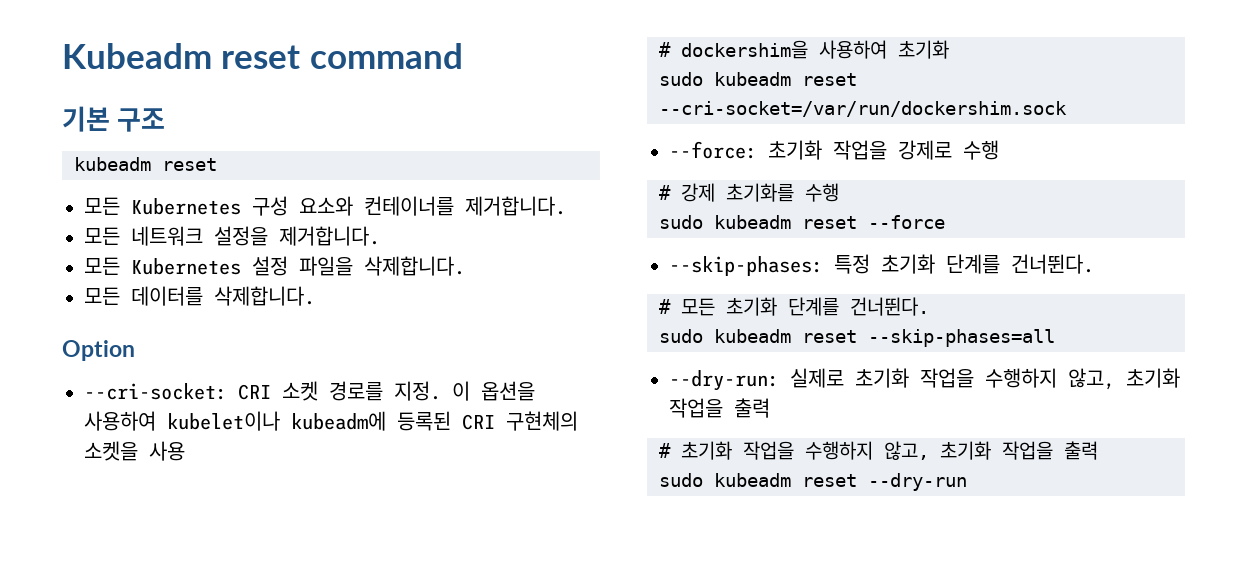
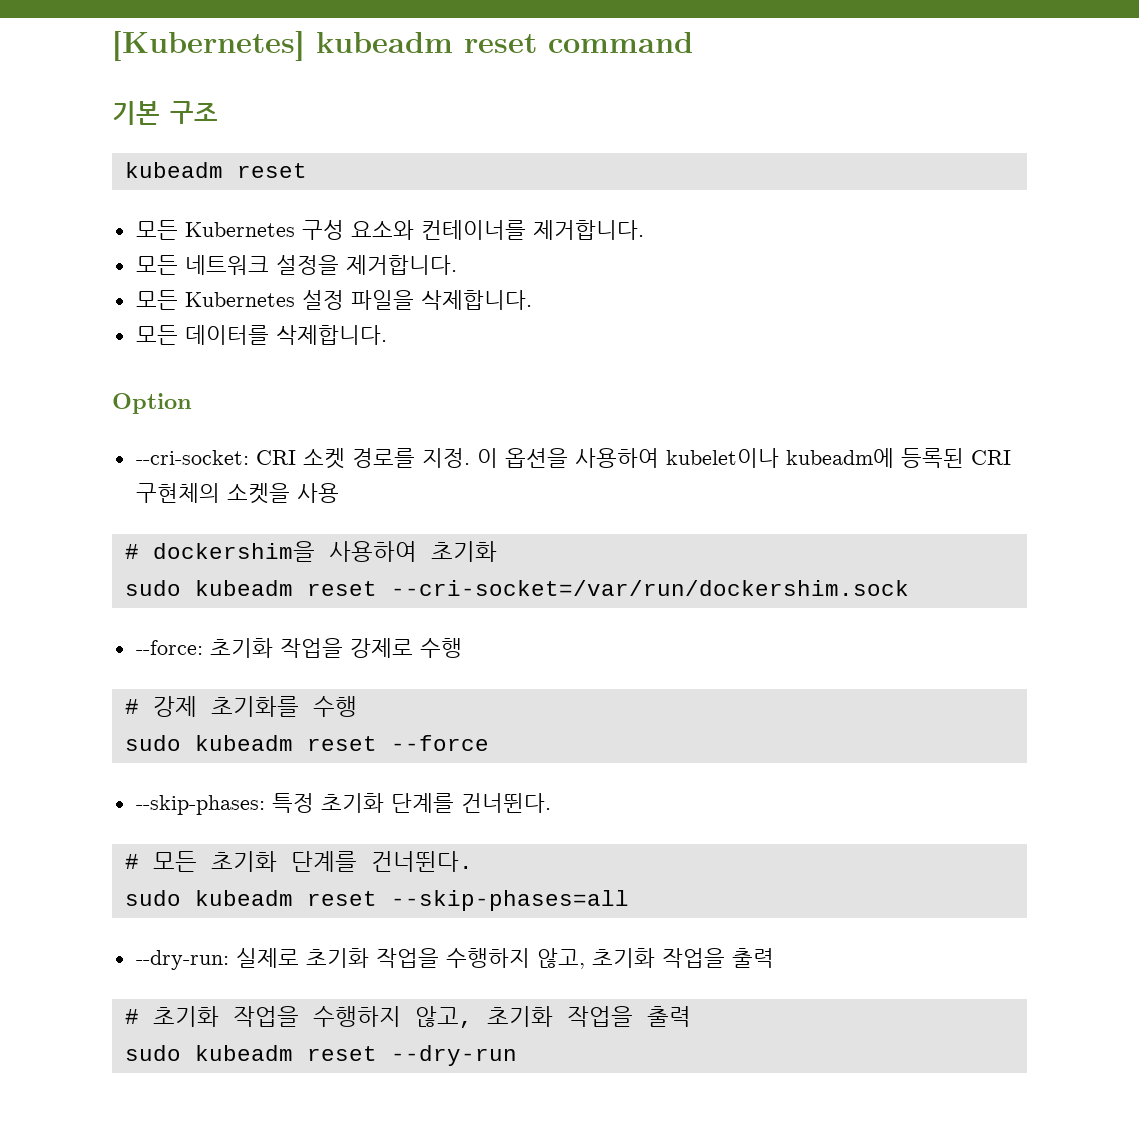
[62,43,212,69] Kubeadm -> [112,31,453,61] [Kubernetes] kubeadm

